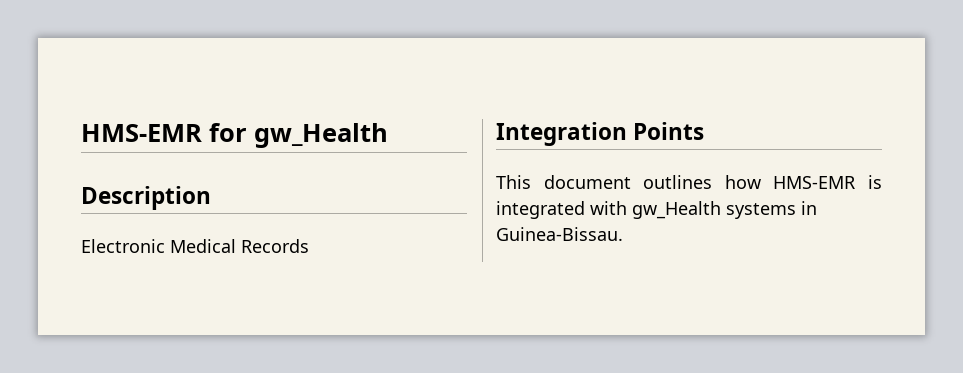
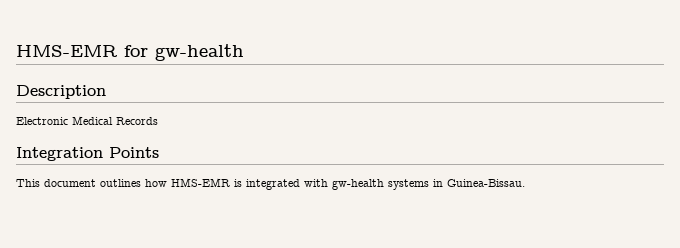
[254,123,388,148] gw_Health -> [155,44,244,61] gw-health
[632,201,721,219] gw_Health -> [332,179,384,190] gw-health

